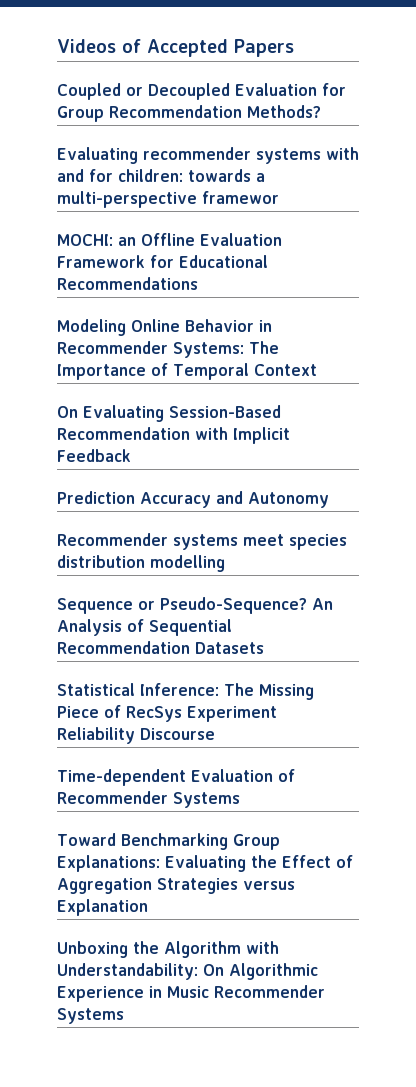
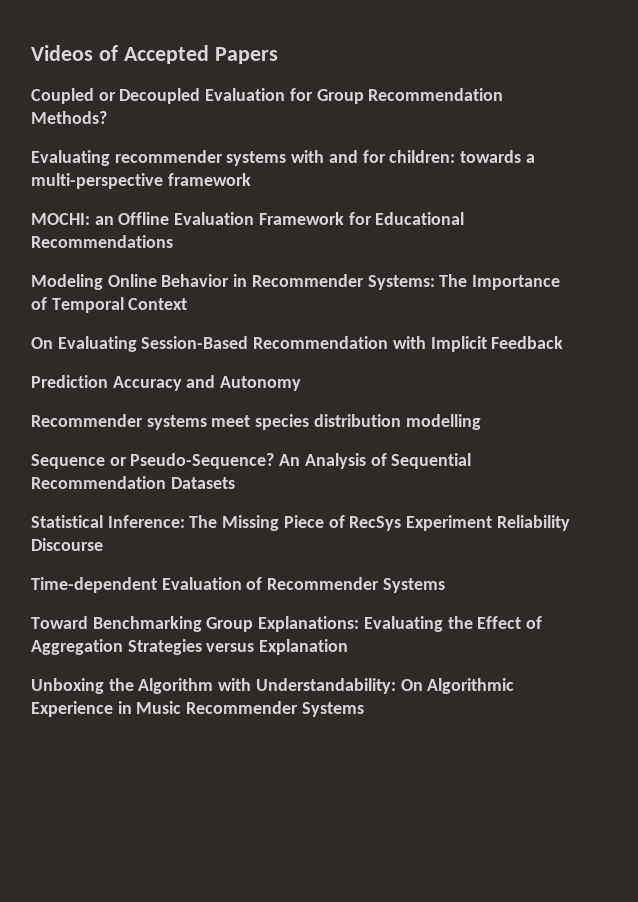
[202,191,279,204] framewor -> [167,173,251,186] framework

